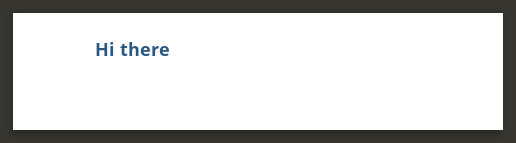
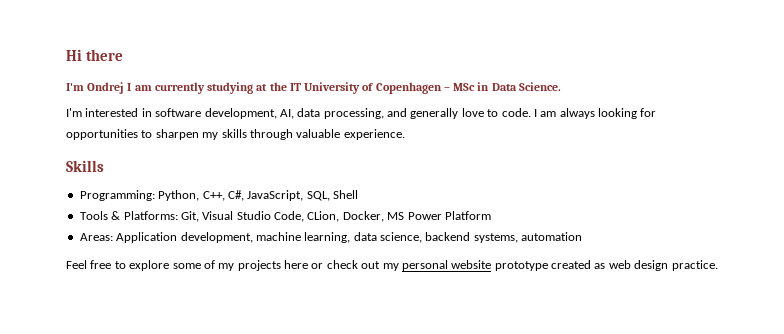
(170, 49) none -> [66,82,561,94] [66,108,657,119] [66,129,405,140] [66,160,104,172] [79,190,358,201] [79,211,491,222] [79,232,583,243] [66,260,718,271] // I'm Ondrej I am currently studying at the IT University of Copenhagen – MSc in Data Science. // I'm interested in software development, AI, data processing, and generally love to code. I am always looking for opportunities to sharpen my skills through valuable experience. // Skills // Programming: Python, C++, C#, JavaScript, SQL, Shell // Tools & Platforms: Git, Visual Studio Code, CLion, Docker, MS Power Platform // Areas: Application development, machine learning, data science, backend systems, automation // Feel free to explore some of my projects here or check out my personal website prototype created as web design practice.

